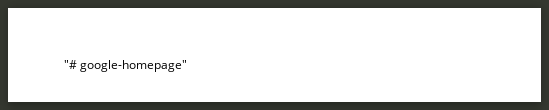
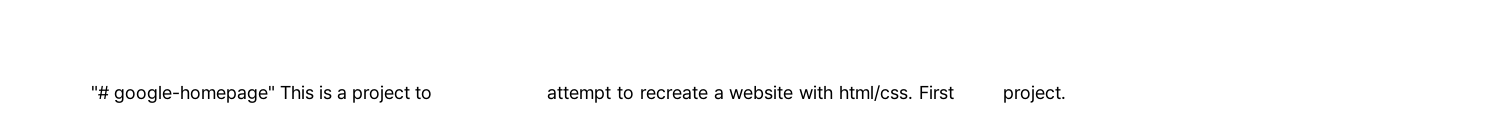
(188, 66) none -> [280,85,1066,103] This is a project to attempt to recreate a website with html/css. First project.

